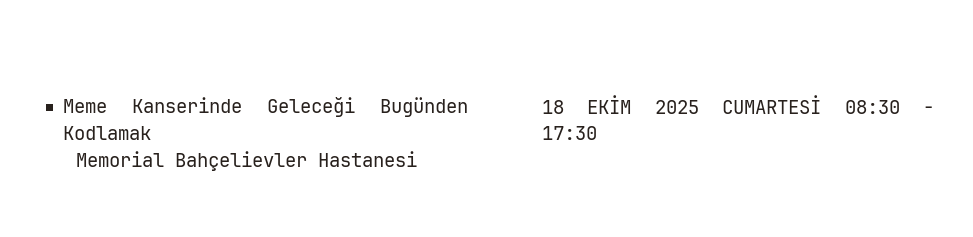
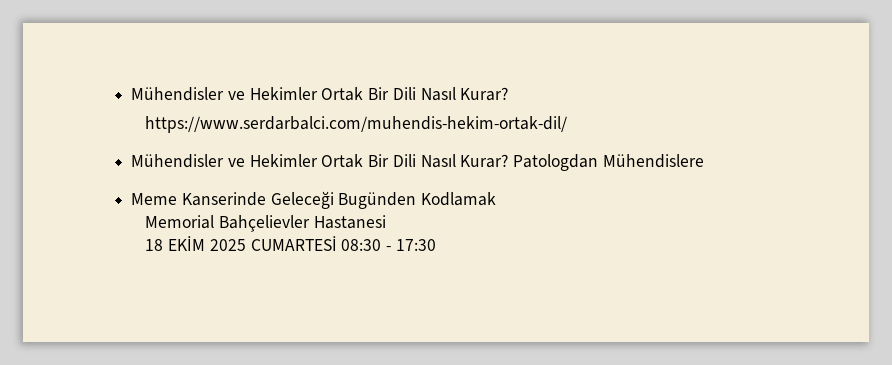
(62, 106) none -> [131,87,509,101] [145,116,568,133] [131,154,704,171] Mühendisler ve Hekimler Ortak Bir Dili Nasıl Kurar? // https://www.serdarbalci.com/muhendis-hekim-ortak-dil/ // Mühendisler ve Hekimler Ortak Bir Dili Nasıl Kurar? Patologdan Mühendislere //

